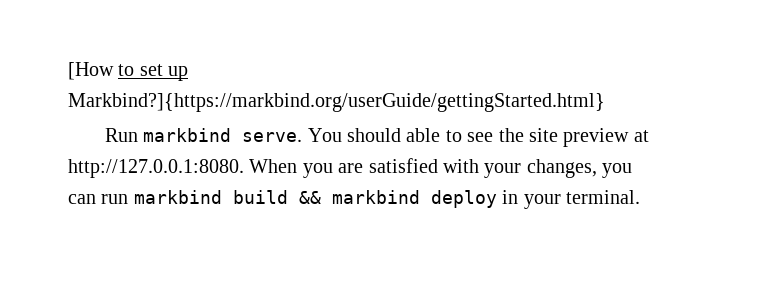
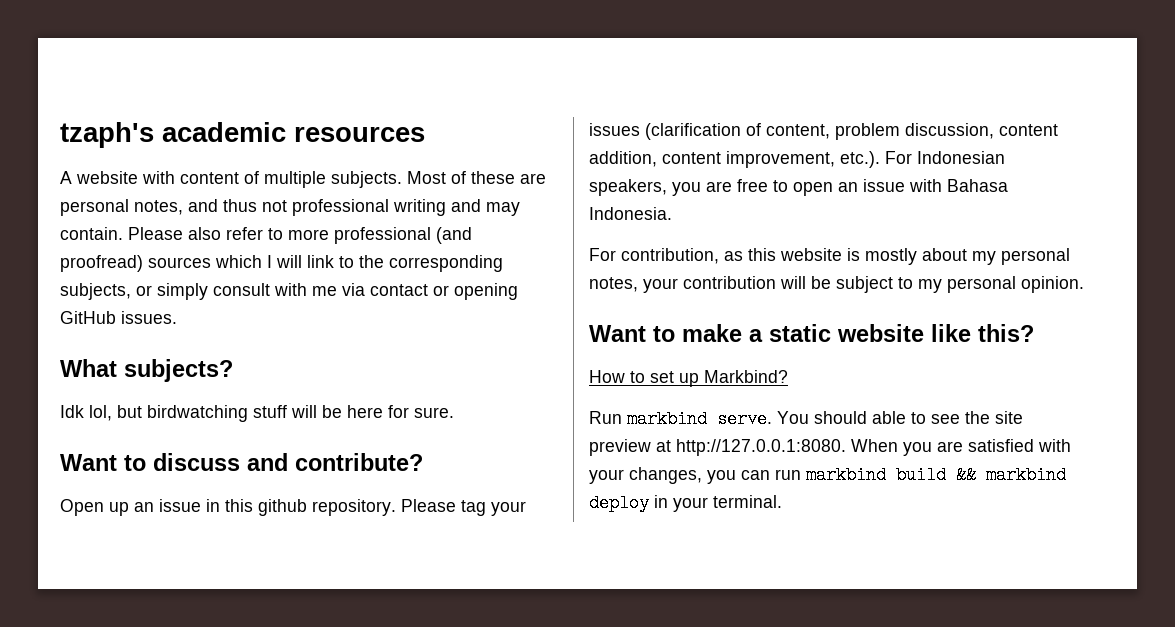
[68,62,114,80] [How -> [60,122,425,148] [60,171,546,188] [60,199,520,216] [60,227,472,244] [60,255,503,272] [60,283,518,300] [60,311,177,324] [60,359,233,382] [60,405,454,422] [60,453,423,471] [60,499,526,516] [589,123,1058,140] [589,151,1005,168] [589,179,1008,196] [589,207,672,220] [589,248,1070,265] [589,276,1084,293] [589,324,1034,342] [589,370,625,383] tzaph's academic resources // A website with content of multiple subjects. Most of these are personal notes, and thus not professional writing and may contain. Please also refer to more professional (and proofread) sources which I will link to the corresponding subjects, or simply consult with me via contact or opening GitHub issues. // What subjects? // Idk lol, but birdwatching stuff will be here for sure. // Want to discuss and contribute? // Open up an issue in this github repository. Please tag your issues (clarification of content, problem discussion, content addition, content improvement, etc.). For Indonesian speakers, you are free to open an issue with Bahasa Indonesia. // For contribution, as this website is mostly about my personal notes, your contribution will be subject to my personal opinion. // Want to make a static website like this? // How
[68,93,605,112] Markbind?]{https://markbind.org/userGuide/gettingStarted.html} -> [704,370,788,383] Markbind?

